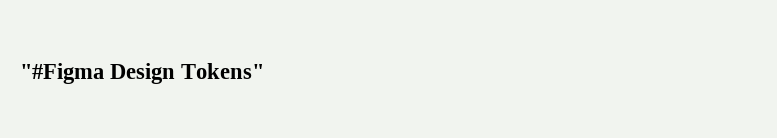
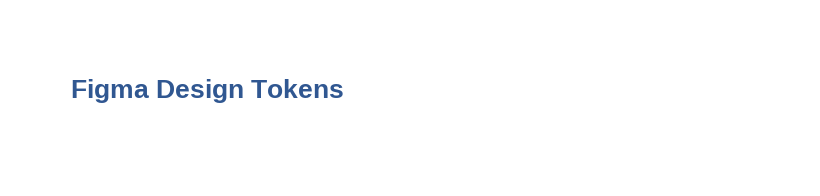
[20,63,265,84] "#Figma Design Tokens" -> [71,79,345,103] Figma Design Tokens

